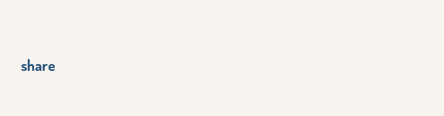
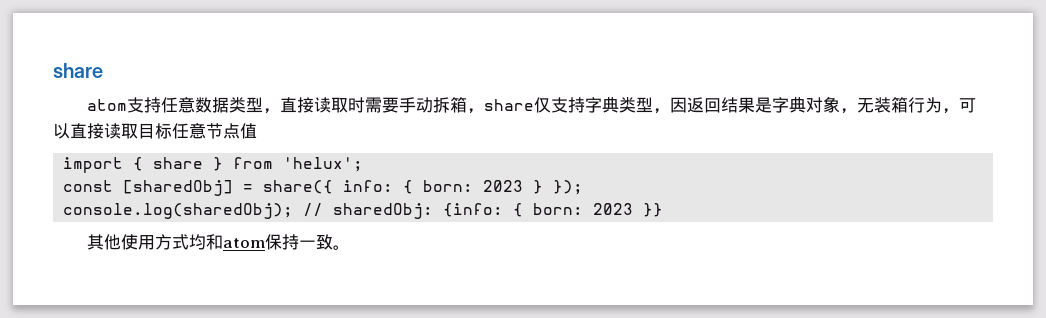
[21,59,55,71] share -> [53,63,103,78] [87,96,977,114] [53,123,257,139] [63,157,364,173] [63,180,584,196] [63,203,664,219] [87,234,351,250] share // atom支持任意数据类型，直接读取时需要手动拆箱，share仅支持字典类型，因返回结果是字典对象，无装箱行为，可以直接读取目标任意节点值 // import { share } from 'helux'; // const [sharedObj] = share({ info: { born: 2023 } }); // console.log(sharedObj); // sharedObj: {info: { born: 2023 }} // 其他使用方式均和atom保持一致。

